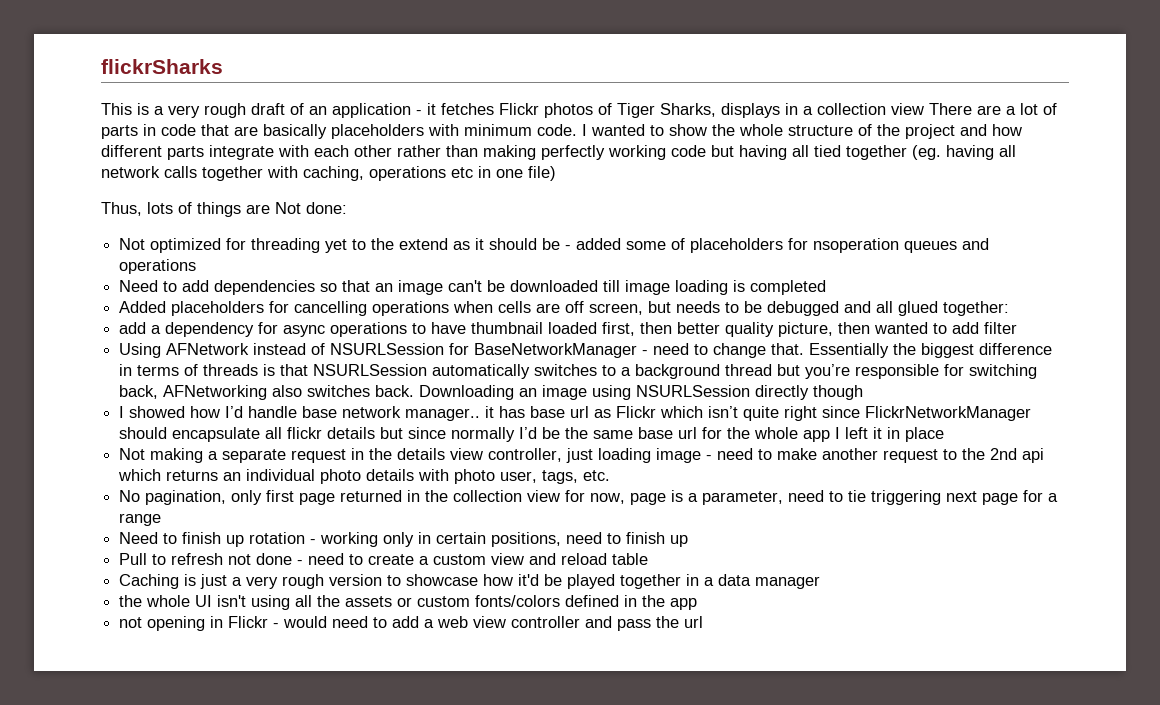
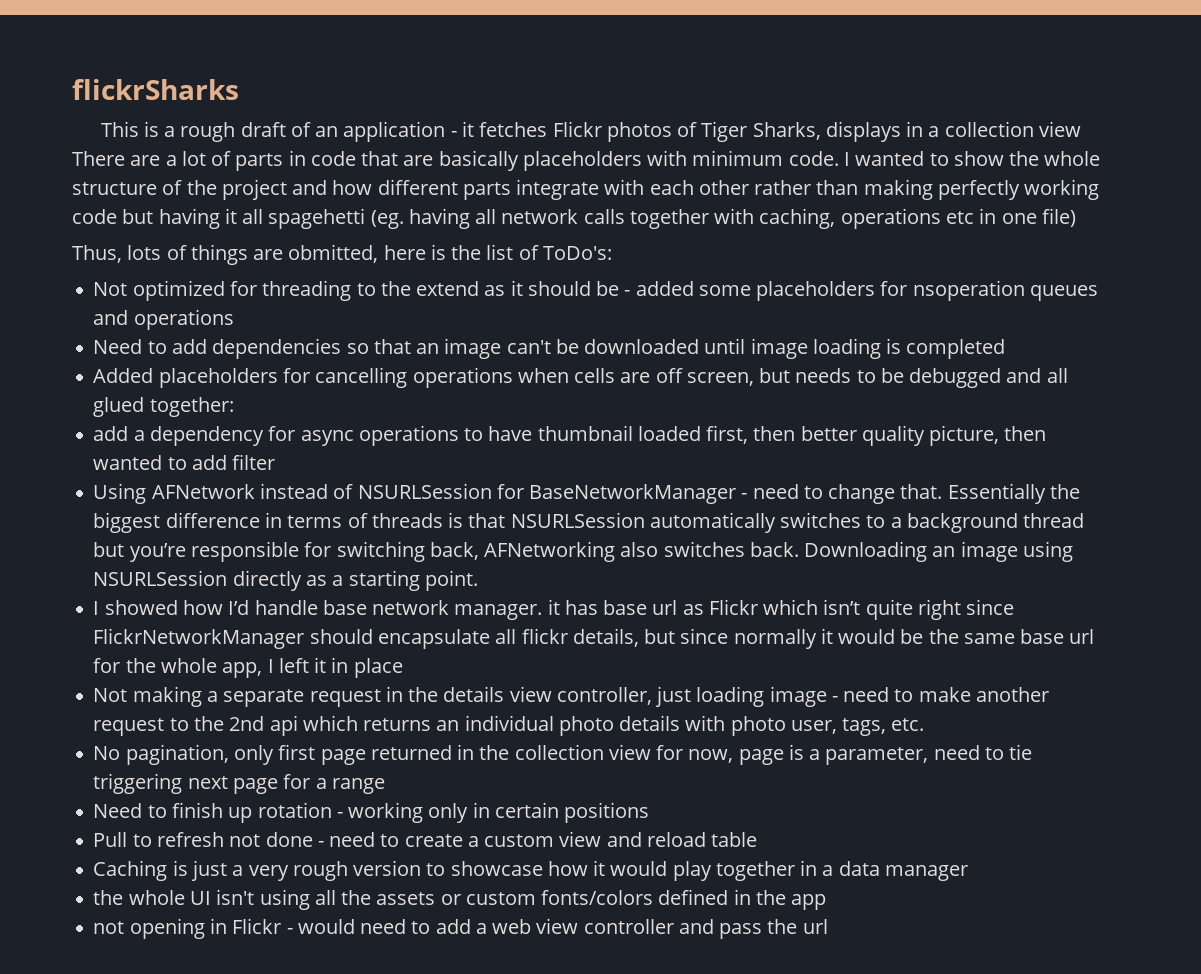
[168,105,200,118] very -> (176, 131) none
[792,145,907,160] all tied together -> [224,208,366,229] it all spagehetti
[275,202,347,214] Not done: -> [288,244,612,263] obmitted, here is the list of ToDo's:
[325,239,348,253] yet -> (352, 290) none
[671,238,686,250] of -> (751, 290) none
[603,280,621,292] till -> [704,338,746,354] until
[813,385,864,400] though -> [305,570,478,591] as a starting point.
[405,408,481,421] manager.. -> [454,604,543,620] manager.
[327,427,376,439] details -> [572,628,639,647] details,
[519,427,538,439] I’d -> [820,628,896,644] it would
[803,430,831,442] app -> [222,662,263,678] app,
[491,532,689,547] positions, need to finish up -> [564,802,650,823] positions
[518,574,616,589] it'd be played -> [593,860,712,881] it would play

